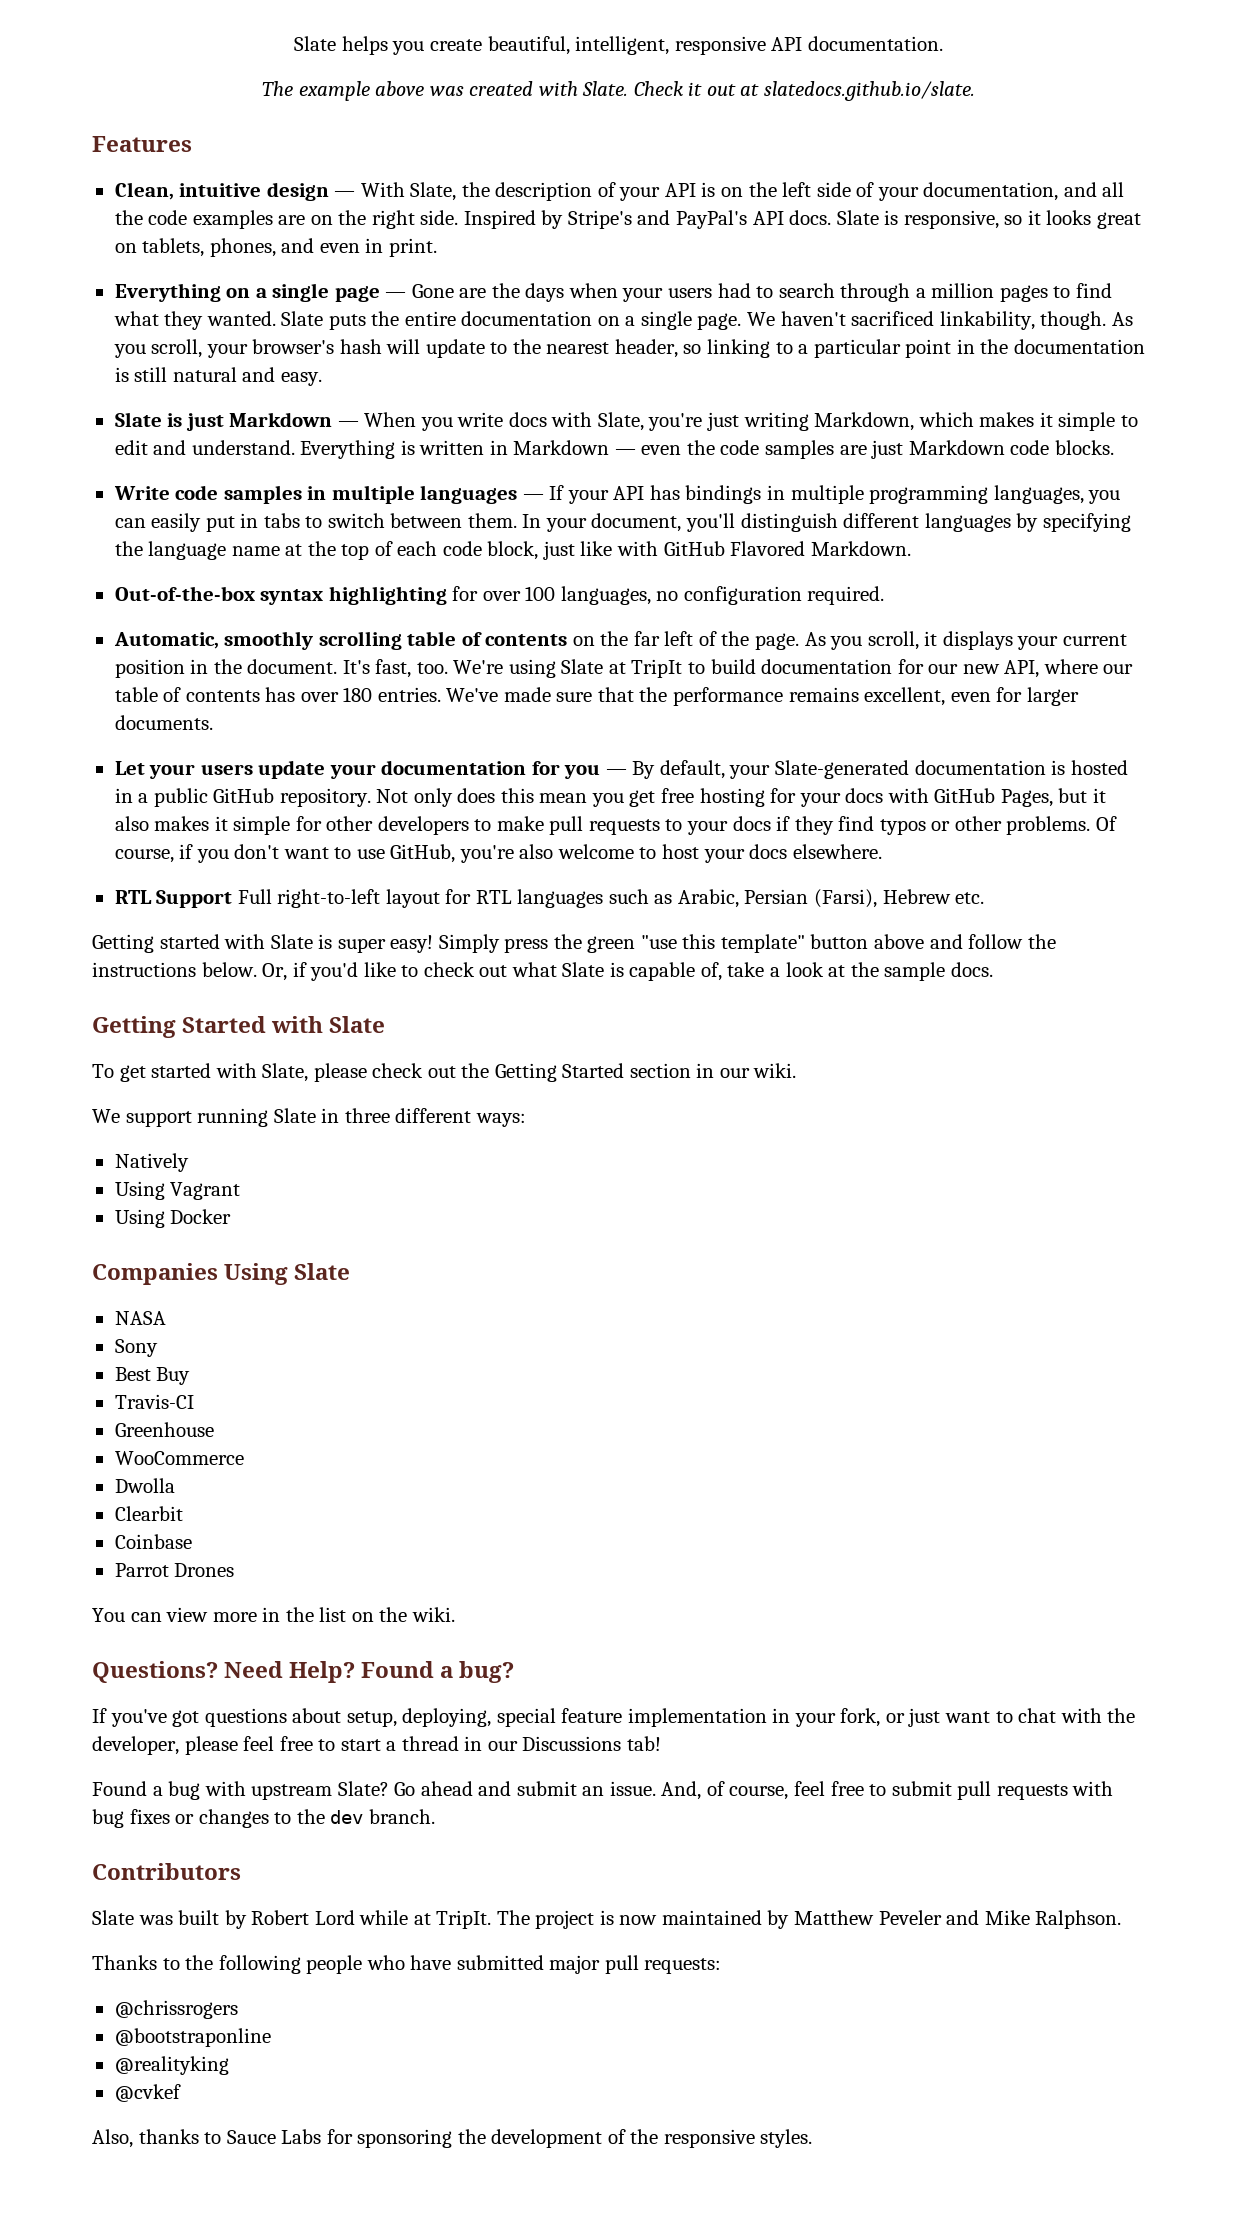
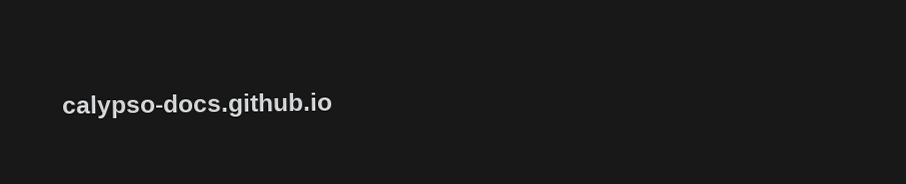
[294,36,943,55] [262,81,975,101] [92,136,192,152] [114,182,1125,201] [114,210,1141,229] [114,238,437,257] [114,283,1112,302] [113,311,1133,330] [113,339,1145,358] [114,367,322,386] [114,412,1138,431] [114,440,1114,459] [113,485,1121,504] [114,513,1131,532] [114,541,911,560] [114,586,885,605] [113,631,1127,650] [114,659,1134,678] [114,687,1079,706] [114,715,213,730] [114,760,1128,779] [114,788,1106,807] [114,816,1117,835] [114,844,882,863] [114,889,985,908] [92,934,1056,953] [92,962,993,981] [92,1016,386,1038] [92,1063,797,1082] [92,1108,526,1127] [114,1153,189,1172] [114,1181,241,1200] [114,1209,232,1228] [92,1263,351,1285] [114,1311,166,1325] [114,1339,158,1357] [114,1367,191,1385] [114,1394,194,1409] [114,1422,214,1437] [114,1451,244,1465] [114,1478,175,1493] [114,1506,183,1521] [114,1534,192,1549] [114,1563,235,1577] [92,1607,455,1622] [92,1661,515,1683] [92,1708,1136,1727] [92,1736,661,1755] [92,1781,1114,1800] [92,1809,435,1828] [92,1863,241,1880] [92,1910,1122,1929] [92,1955,722,1974] [114,2000,238,2019] [114,2028,271,2047] [114,2056,229,2075] [114,2084,181,2102] [92,2129,813,2148] Slate helps you create beautiful, intelligent, responsive API documentation. // The example above was created with Slate. Check it out at slatedocs.github.io/slate. // Features // Clean, intuitive design — With Slate, the description of your API is on the left side of your documentation, and all the code examples are on the right side. Inspired by Stripe's and PayPal's API docs. Slate is responsive, so it looks great on tablets, phones, and even in print. // Everything on a single page — Gone are the days when your users had to search through a million pages to find what they wanted. Slate puts the entire documentation on a single page. We haven't sacrificed linkability, though. As you scroll, your browser's hash will update to the nearest header, so linking to a particular point in the documentation is still natural and easy. // Slate is just Markdown — When you write docs with Slate, you're just writing Markdown, which makes it simple to edit and understand. Everything is written in Markdown — even the code samples are just Markdown code blocks. // Write code samples in multiple languages — If your API has bindings in multiple programming languages, you can easily put in tabs to switch between them. In your document, you'll distinguish different languages by specifying the language name at the top of each code block, just like with GitHub Flavored Markdown. // Out-of-the-box syntax highlighting for over 100 languages, no configuration required. // Automatic, smoothly scrolling table of contents on the far left of the page. As you scroll, it displays your current position in the document. It's fast, too. We're using Slate at TripIt to build documentation for our new API, where our table of contents has over 180 entries. We've made sure that the performance remains excellent, even for larger documents. // Let your users update your documentation for you — By default, your Slate-generated documentation is hosted in a public GitHub repository. Not only does this mean you get free hosting for your docs with GitHub Pages, but it also makes it simple for other developers to make pull requests to your docs if they find typos or other problems. Of course, if you don't want to use GitHub, you're also welcome to host your docs elsewhere. // RTL Support Full right-to-left layout for RTL languages such as Arabic, Persian (Farsi), Hebrew etc. // Getting started with Slate is super easy! Simply press the green "use this template" button above and follow the instructions below. Or, if you'd like to check out what Slate is capable of, take a look at the sample docs. // Getting Started with Slate // To get started with Slate, please check out the Getting Started section in our wiki. // We support running Slate in three different ways: // Natively // Using Vagrant // Using Docker // Companies Using Slate // NASA // Sony // Best Buy // Travis-CI // Greenhouse // WooCommerce // Dwolla // Clearbit // Coinbase // Parrot Drones // You can view more in the list on the wiki. // Questions? Need Help? Found a bug? // If you've got questions about setup, deploying, special feature implementation in your fork, or just want to chat with the developer, please feel free to start a thread in our Discussions tab! // Found a bug with upstream Slate? Go ahead and submit an issue. And, of course, feel free to submit pull requests with bug fixes or changes to the dev branch. // Contributors // Slate was built by Robert Lord while at TripIt. The project is now maintained by Matthew Peveler and Mike Ralphson. // Thanks to the following people who have submitted major pull requests: // @chrissrogers // @bootstraponline // @realityking // @cvkef // Also, thanks to Sauce Labs for sponsoring the development of the responsive styles. -> [62,92,333,119] calypso-docs.github.io

